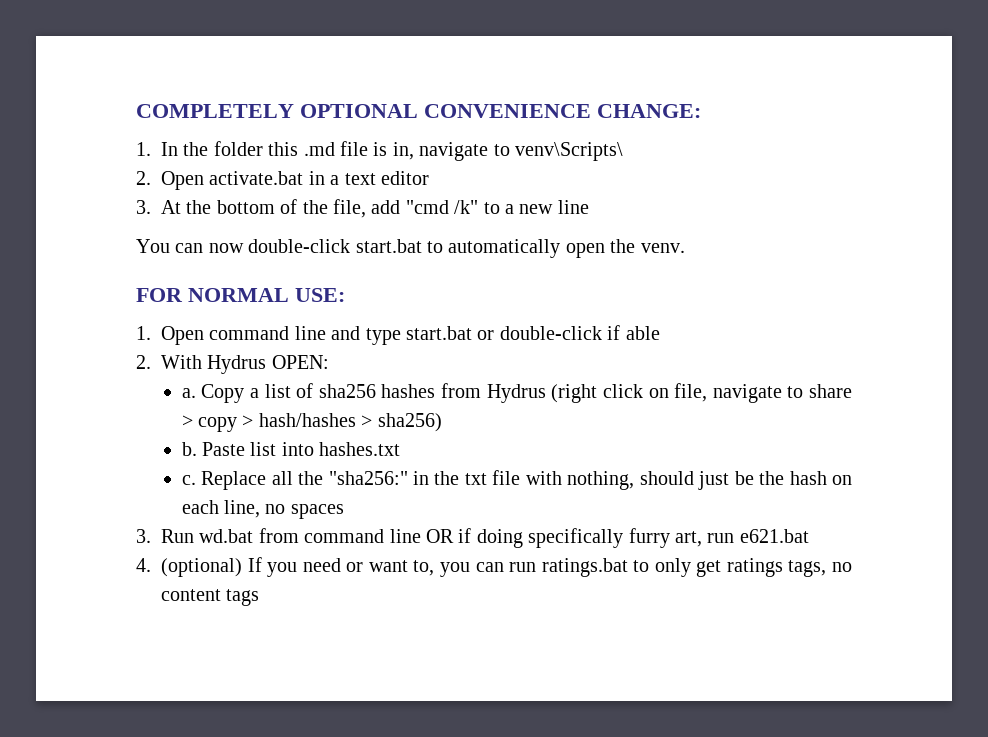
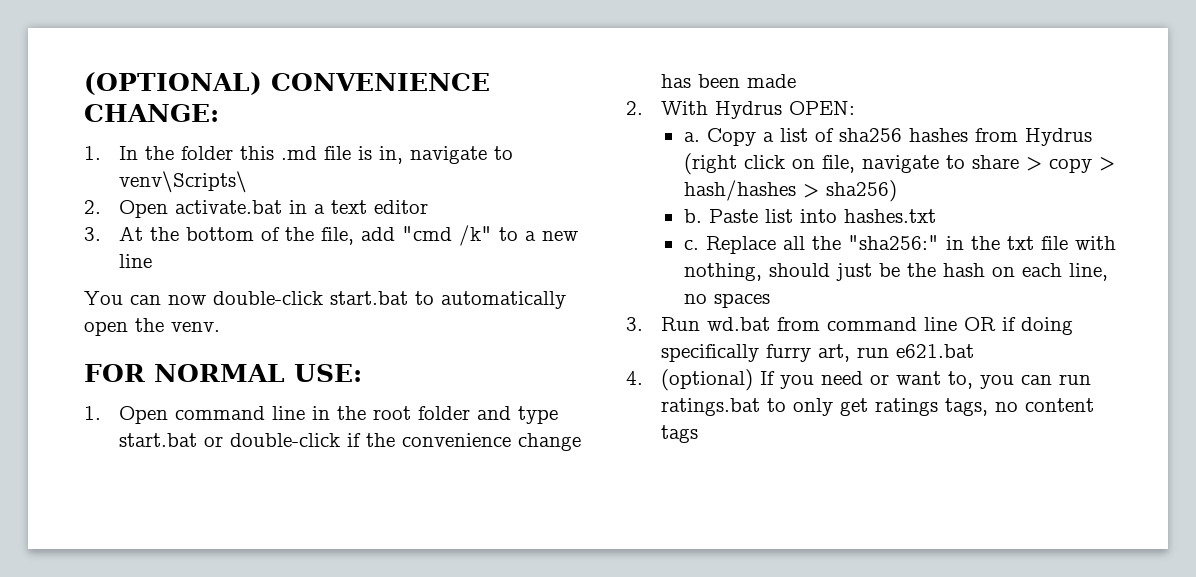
[136,104,418,118] COMPLETELY OPTIONAL -> [84,72,262,95] (OPTIONAL)
(326, 333) none -> [312,406,471,420] in the root folder
[625,326,660,340] able -> [366,433,582,451] [661,74,797,88] the convenience change has been made

